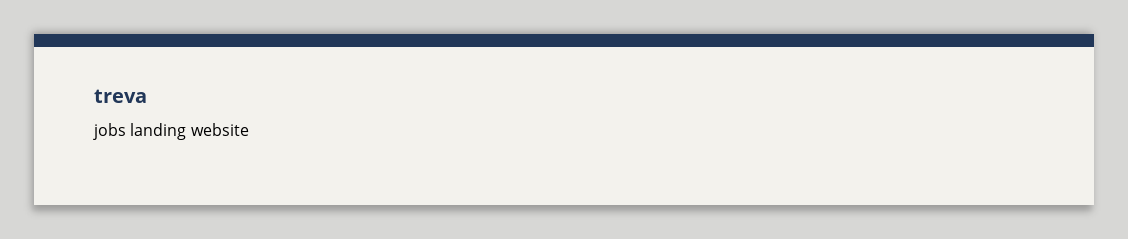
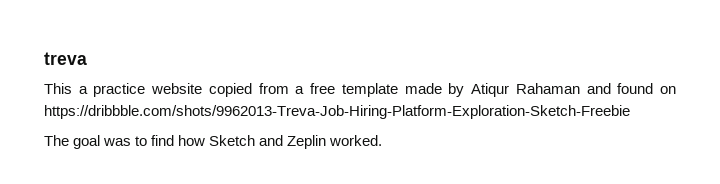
[93,123,249,140] jobs landing website -> [44,83,677,97] [44,105,630,119] [44,135,383,149] This a practice website copied from a free template made by Atiqur Rahaman and found on https://dribbble.com/shots/9962013-Treva-Job-Hiring-Platform-Exploration-Sketch-Freebie // The goal was to find how Sketch and Zeplin worked.

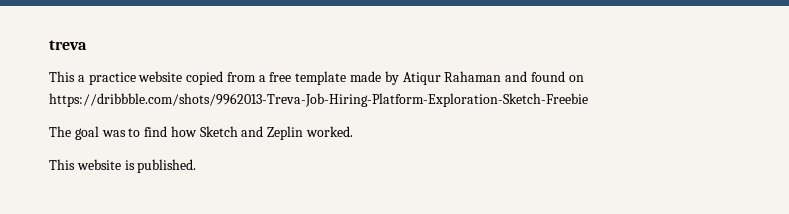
(383, 140) none -> [49,159,197,173] // This website is published.

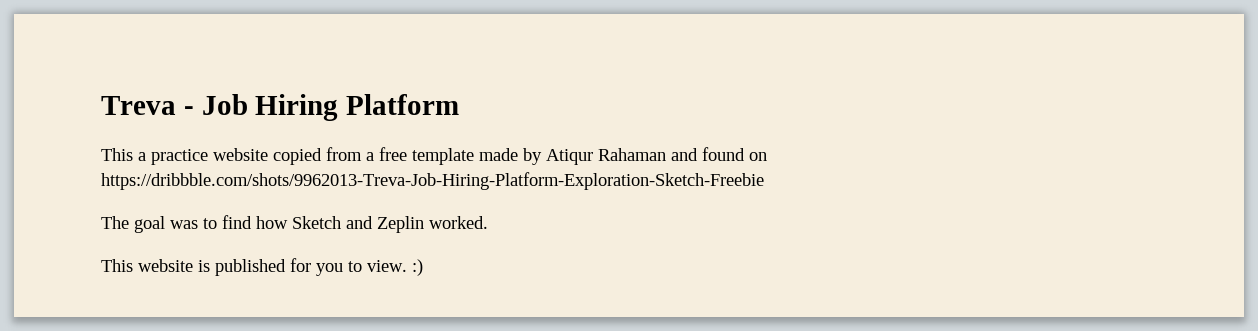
[49,40,87,50] treva -> [101,94,460,121] Treva - Job Hiring Platform
[137,159,197,173] published. -> [215,258,423,276] published for you to view. :)

